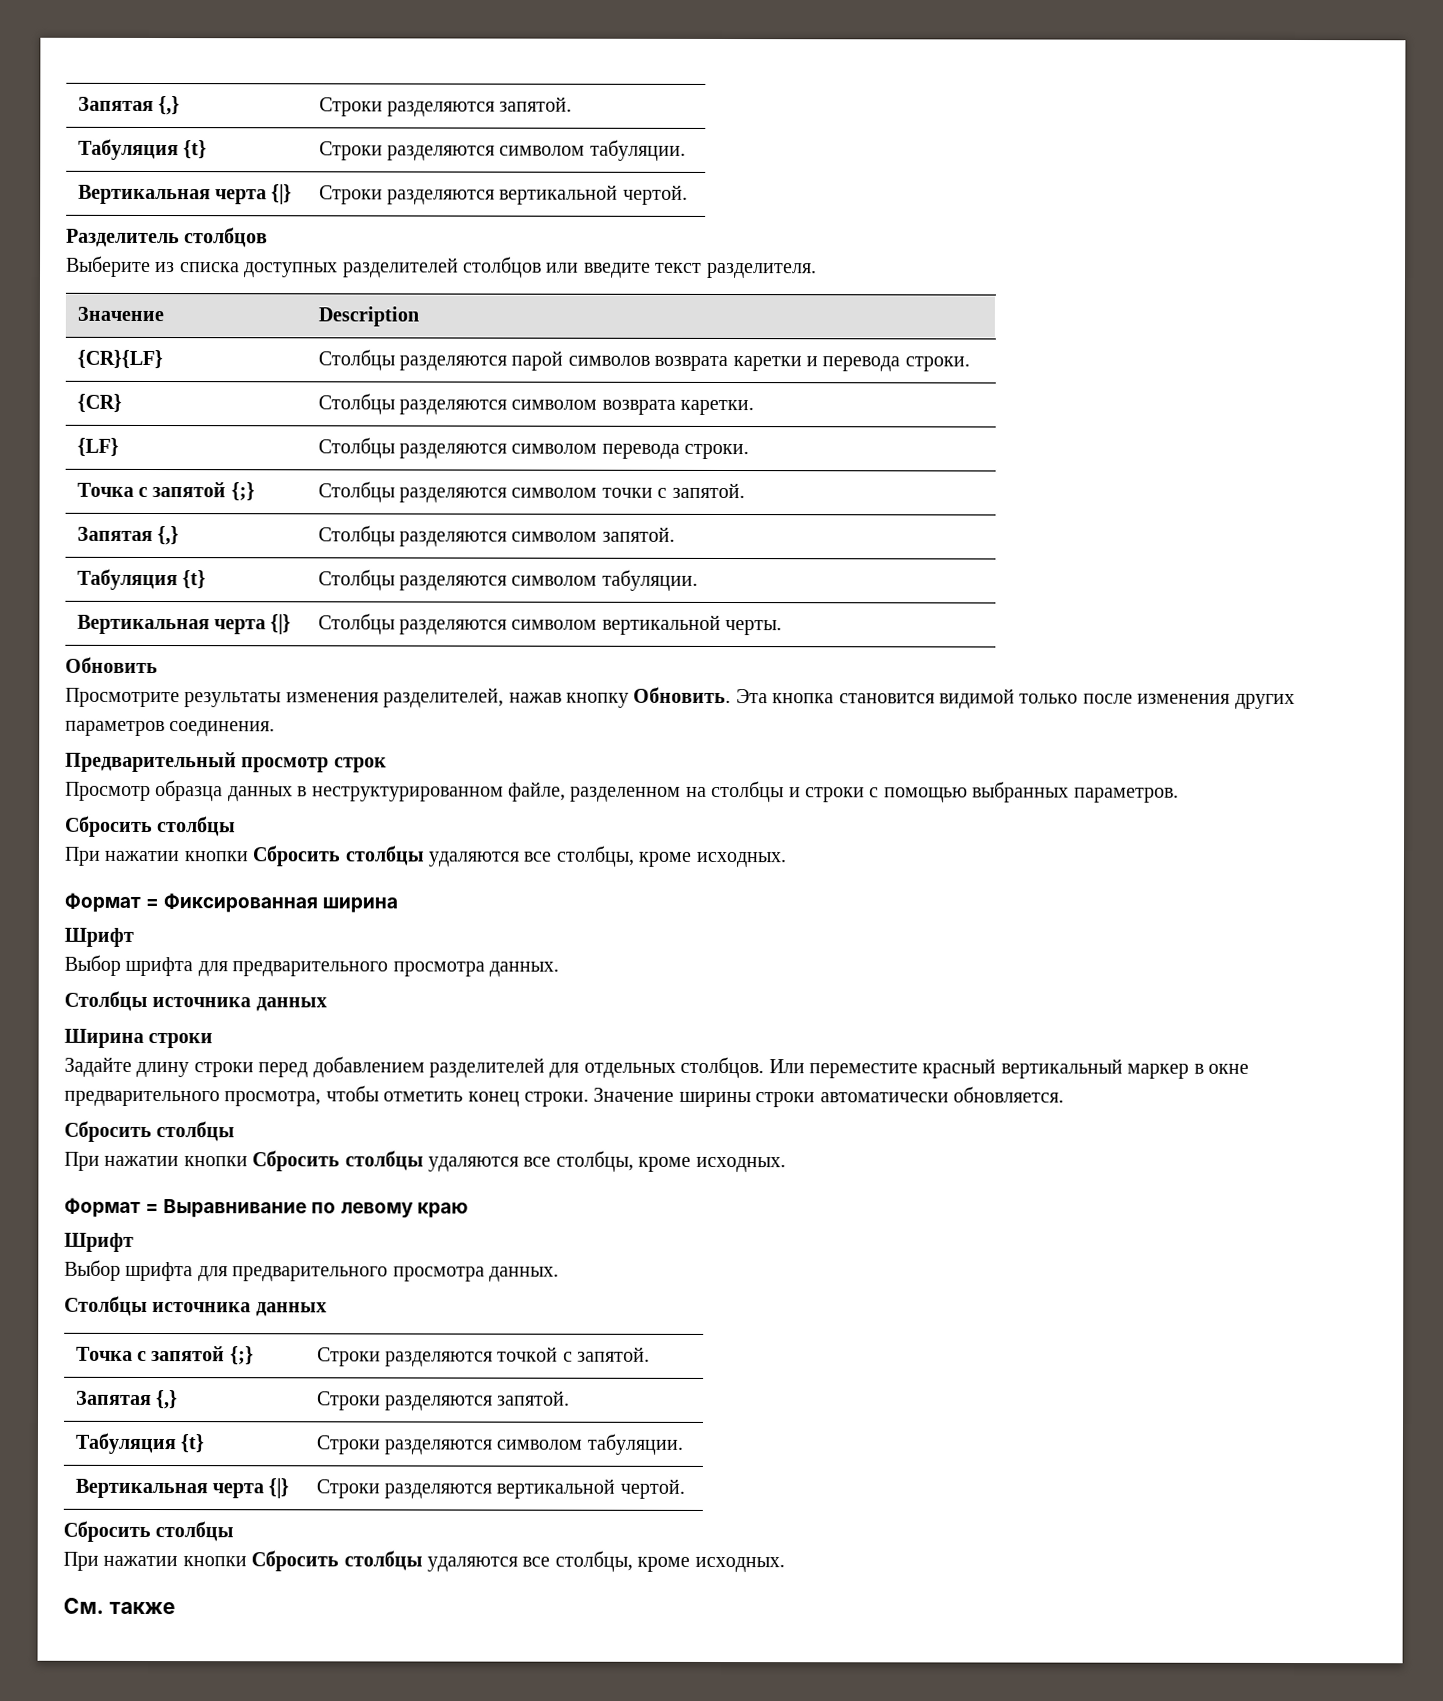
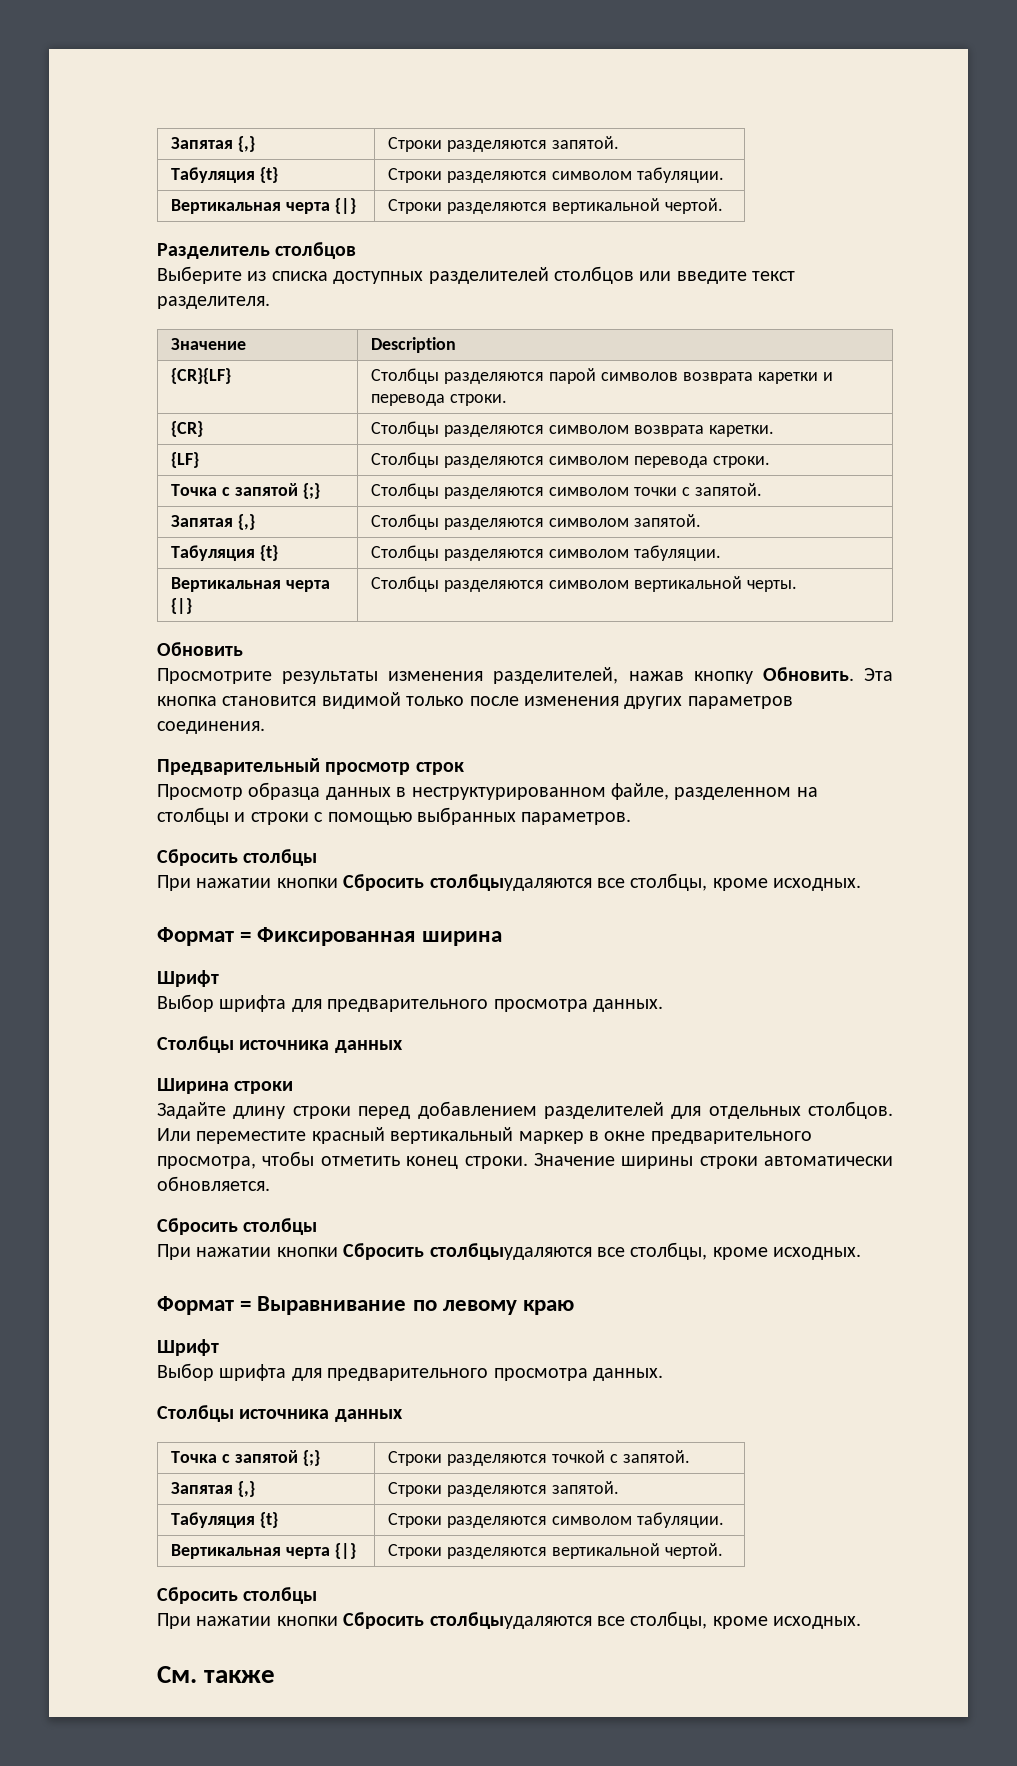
[344,845,519,867] столбцы удаляются -> [429,874,592,891] столбцыудаляются
[344,1150,519,1172] столбцы удаляются -> [429,1243,592,1260] столбцыудаляются
[343,1550,518,1572] столбцы удаляются -> [429,1612,592,1629] столбцыудаляются

